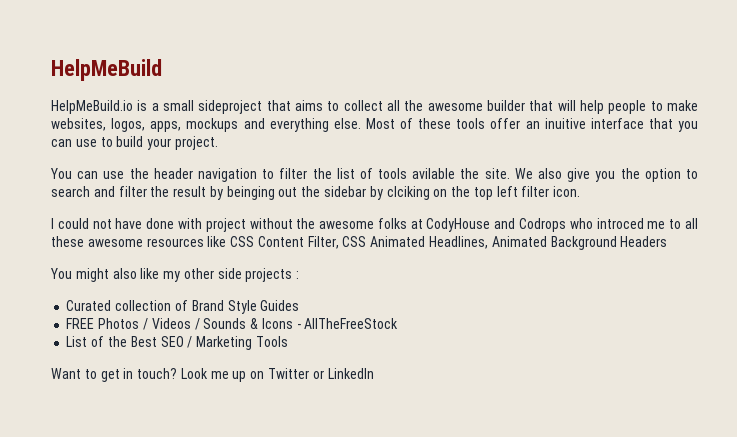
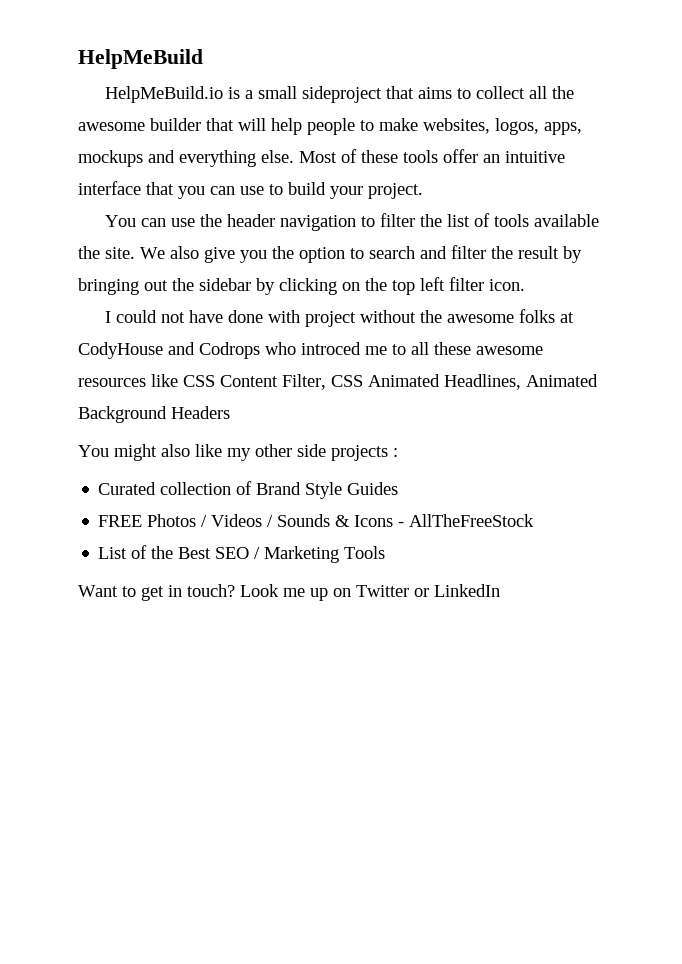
[544,118,586,129] inuitive -> [505,151,565,163] intuitive
[412,168,456,179] avilable -> [533,214,599,227] available
[226,186,275,200] beinging -> [78,278,139,295] bringing
[386,186,430,200] clciking -> [279,278,337,295] clicking

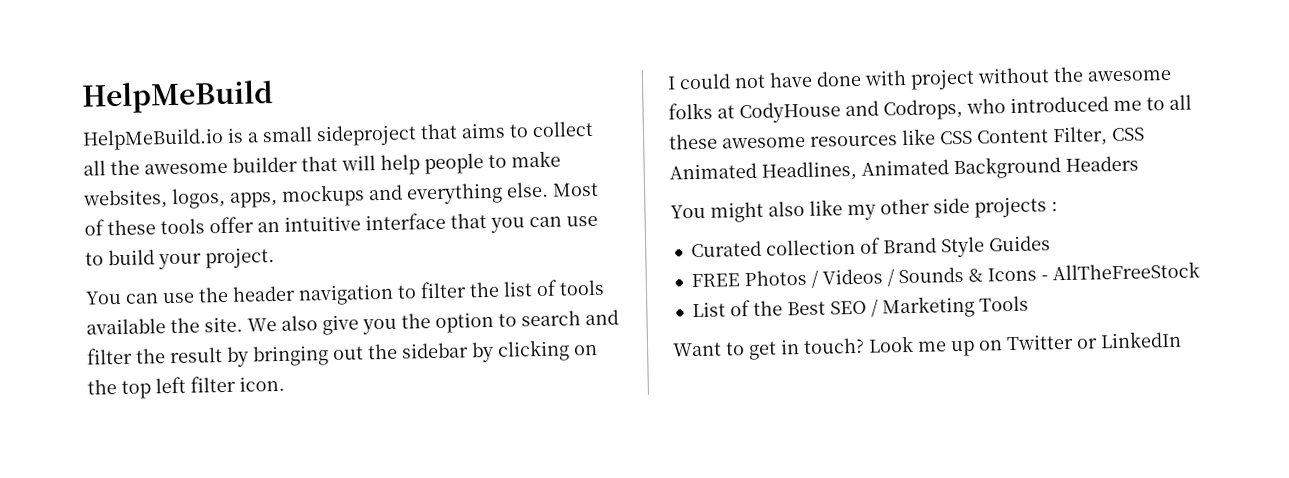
[199,342,361,359] Codrops who introced -> [883,96,1109,121] Codrops, who introduced

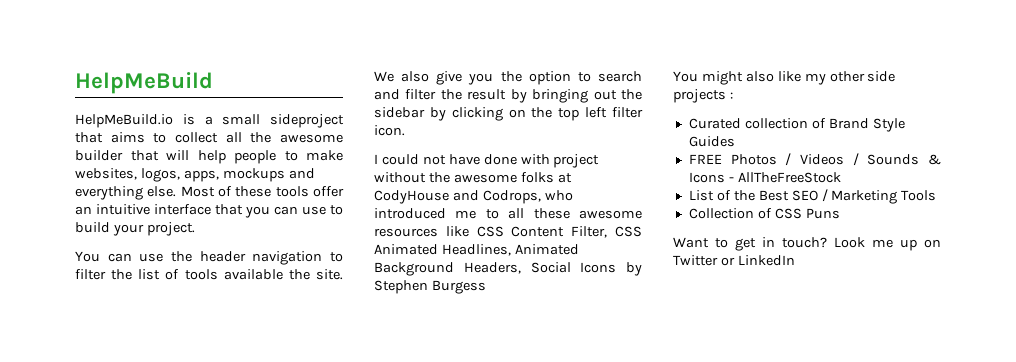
[1065,155,1139,172] Headers -> [463,262,642,276] [374,280,486,294] Headers, Social Icons by Stephen Burgess
(1029, 303) none -> [688,208,840,219] // Collection of CSS Puns

